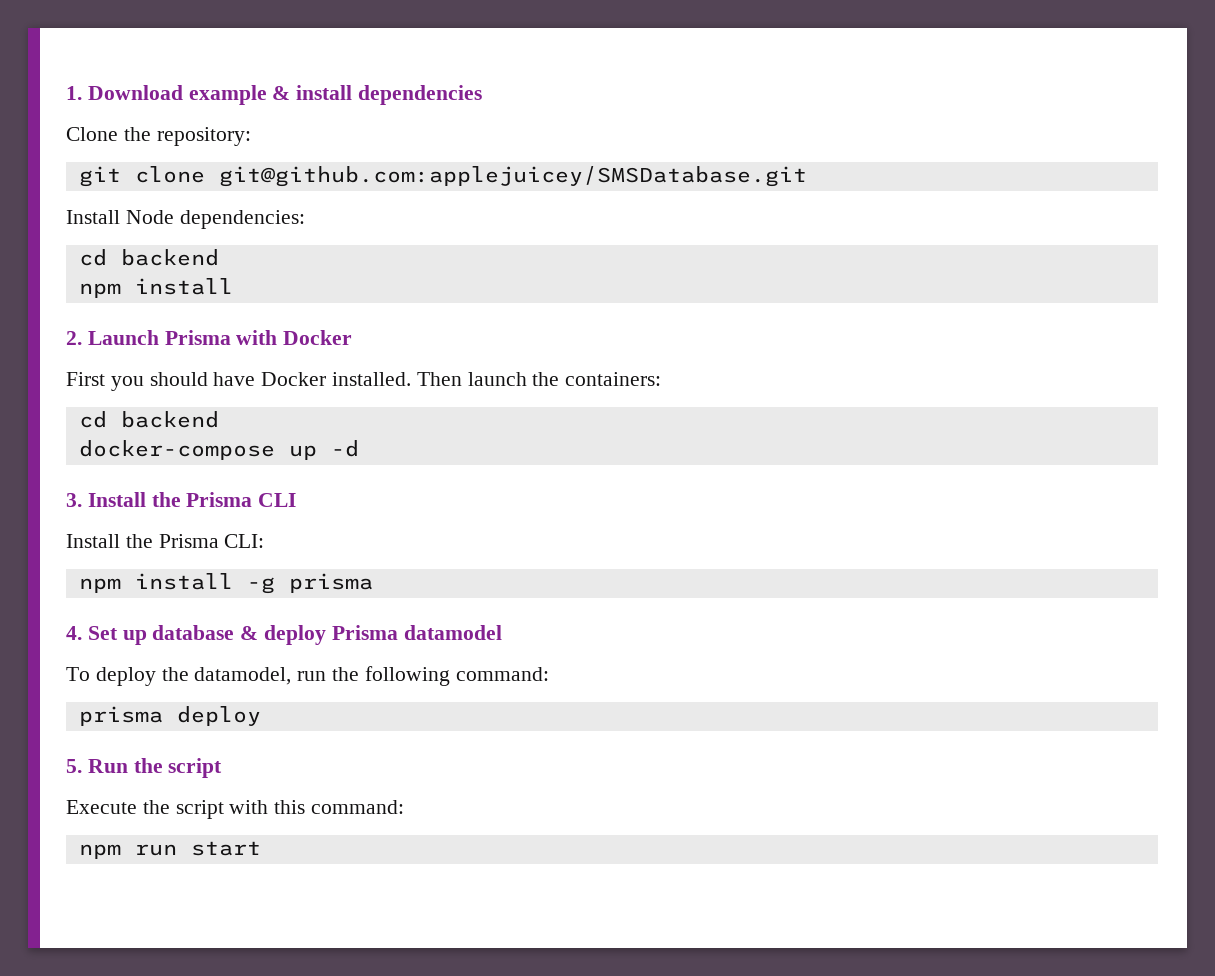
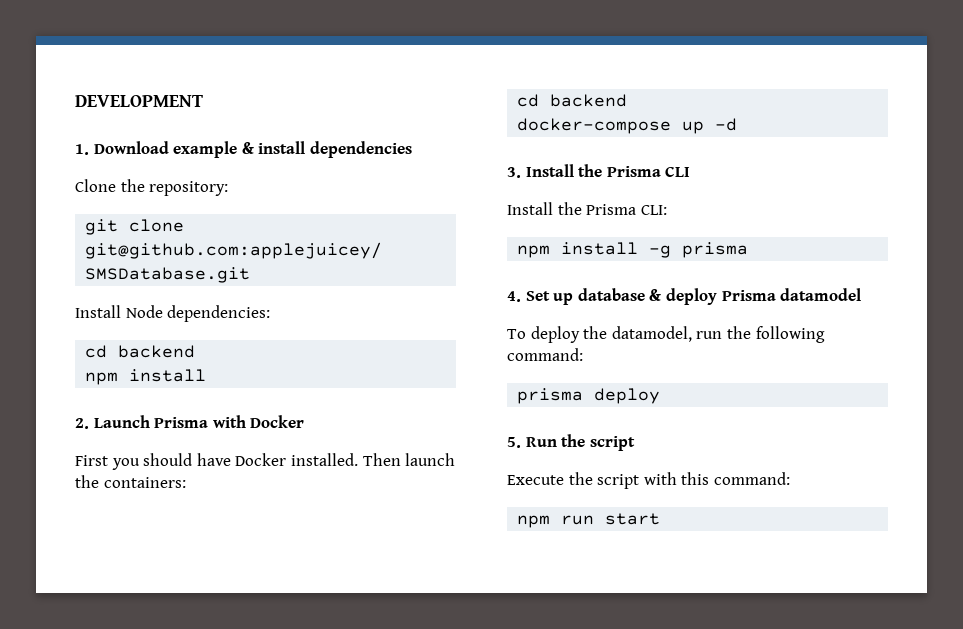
(66, 93) none -> [75,95,203,107] DEVELOPMENT //

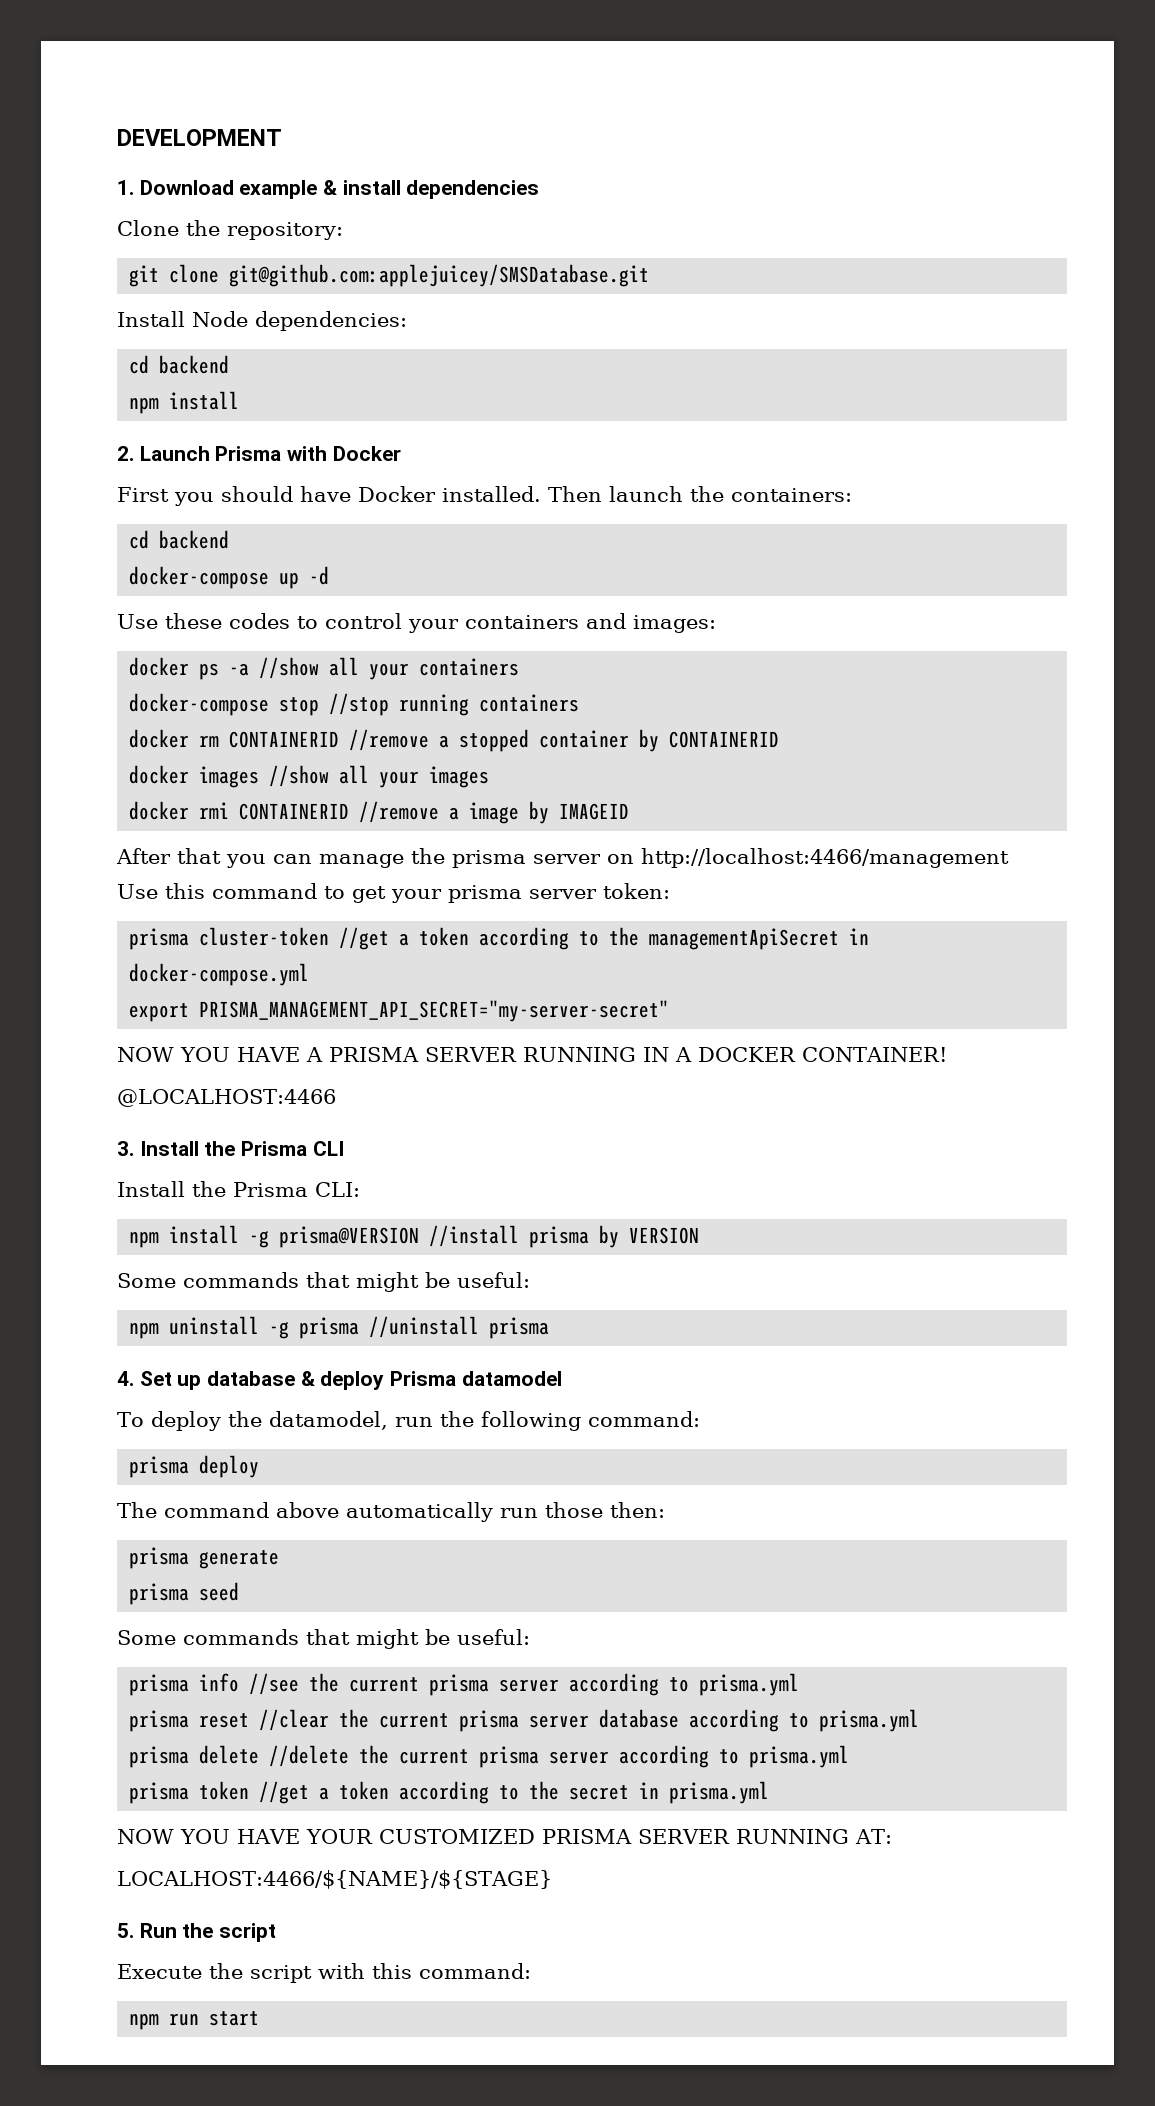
(738, 124) none -> [117,613,716,633] [129,657,520,680] [129,693,580,716] [129,729,780,752] [129,765,490,788] [129,801,630,824] [116,848,1009,868] [117,883,670,903] [129,927,870,950] [129,963,310,986] [129,1000,670,1022] [117,1047,947,1062] [117,1089,336,1107] // Use these codes to control your containers and images: // docker ps -a //show all your containers // docker-compose stop //stop running containers // docker rm CONTAINERID //remove a stopped container by CONTAINERID // docker images //show all your images // docker rmi CONTAINERID //remove a image by IMAGEID // After that you can manage the prisma server on http://localhost:4466/management // Use this command to get your prisma server token: // prisma cluster-token //get a token according to the managementApiSecret in docker-compose.yml // export PRISMA_MANAGEMENT_API_SECRET="my-server-secret" // NOW YOU HAVE A PRISMA SERVER RUNNING IN A DOCKER CONTAINER! // @LOCALHOST:4466
(672, 251) none -> [279,1225,700,1248] [117,1272,530,1292] [129,1316,480,1339] prisma@VERSION //install prisma by VERSION // Some commands that might be useful: // npm uninstall -g prisma //uninstall
(661, 396) none -> [117,1502,665,1522] [129,1547,280,1569] [129,1582,240,1605] [117,1629,530,1649] [129,1673,800,1696] [129,1709,920,1732] [129,1745,850,1768] [129,1781,770,1804] [117,1829,892,1844] [117,1870,552,1889] // The command above automatically run those then: // prisma generate // prisma seed // Some commands that might be useful: // prisma info //see the current prisma server according to prisma.yml // prisma reset //clear the current prisma server database according to prisma.yml // prisma delete //delete the current prisma server according to prisma.yml // prisma token //get a token according to the secret in prisma.yml // NOW YOU HAVE YOUR CUSTOMIZED PRISMA SERVER RUNNING AT: // LOCALHOST:4466/${NAME}/${STAGE}

